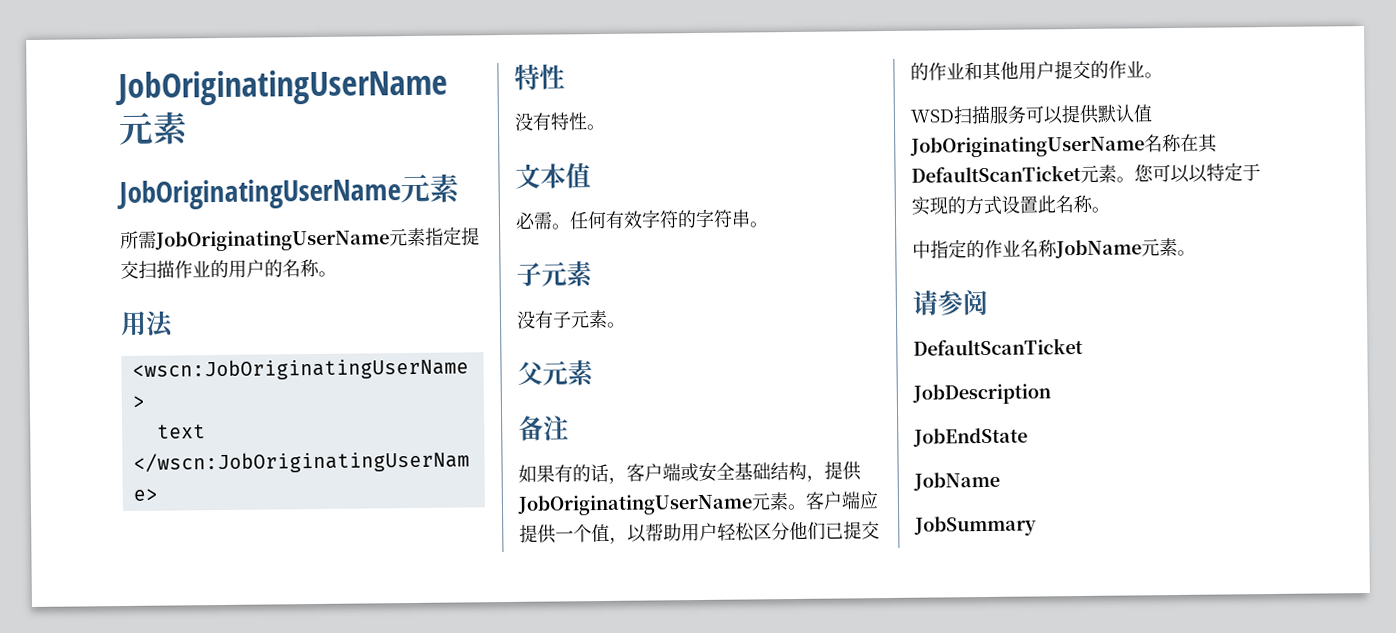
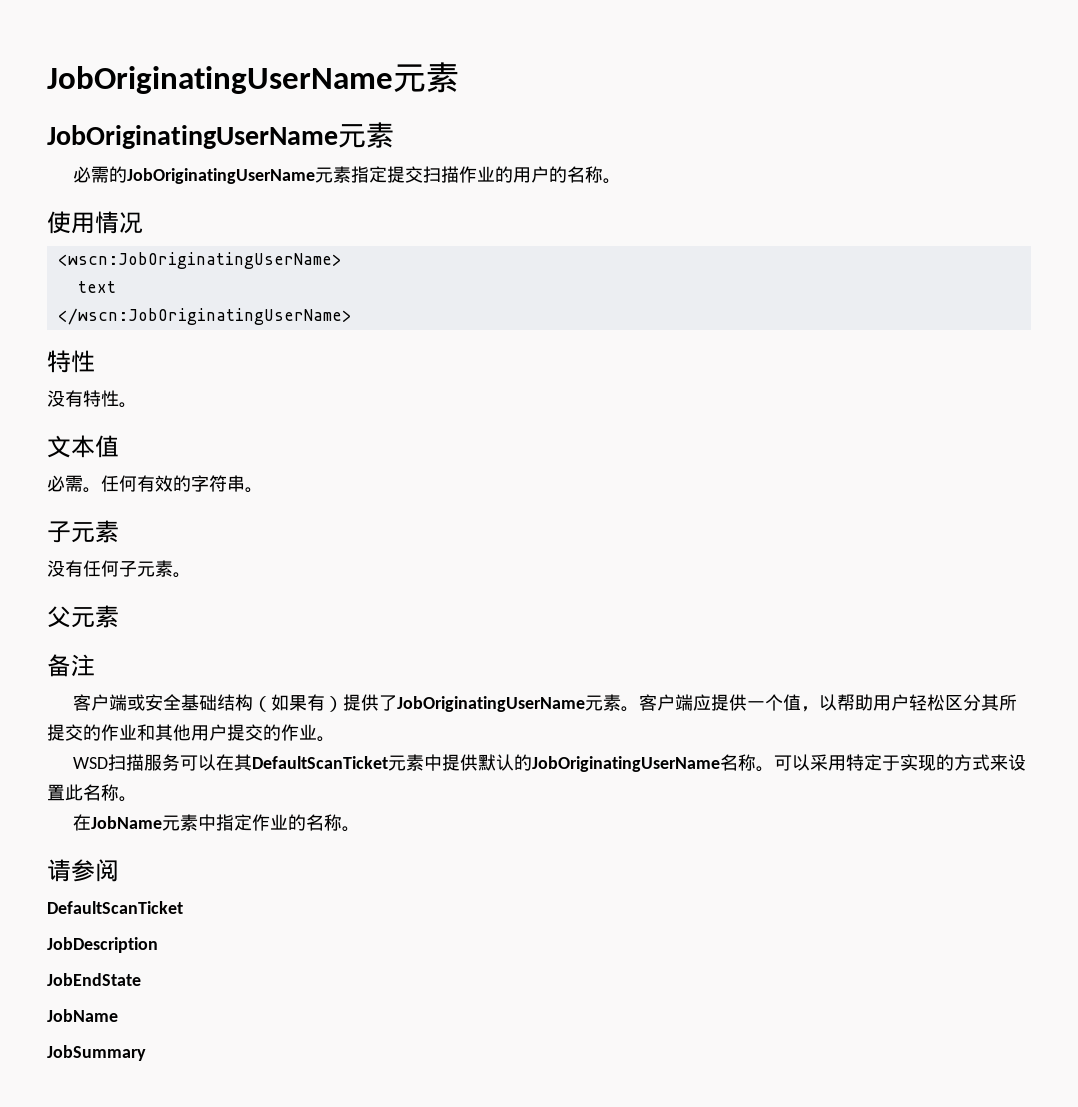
[120,230,157,250] 所需 -> [72,166,127,183] 必需的
[120,310,174,338] 用法 -> [47,211,143,234] 使用情况
[641,209,679,229] 字符 -> (173, 483) none
(554, 319) none -> [83,560,119,577] 任何
[518,463,627,484] 如果有的话， -> (95, 665) none
[806,461,862,482] ，提供 -> [252,694,397,712] （如果有）提供了
[789,521,844,541] 他们已 -> [980,694,1017,711] 其所
[1061,104,1152,124] [910,133,1218,158] [911,164,1208,184] 提供默认值JobOriginatingUserName名称在其DefaultScanTicket元素。您可以以 -> [215,754,846,772] 在其DefaultScanTicket元素中提供默认的JobOriginatingUserName名称。可以采用
(1002, 205) none -> [989,754,1008,771] 来
[912,237,1178,259] 中指定的作业名称JobName元素 -> [72,814,342,831] 在JobName元素中指定作业的名称

